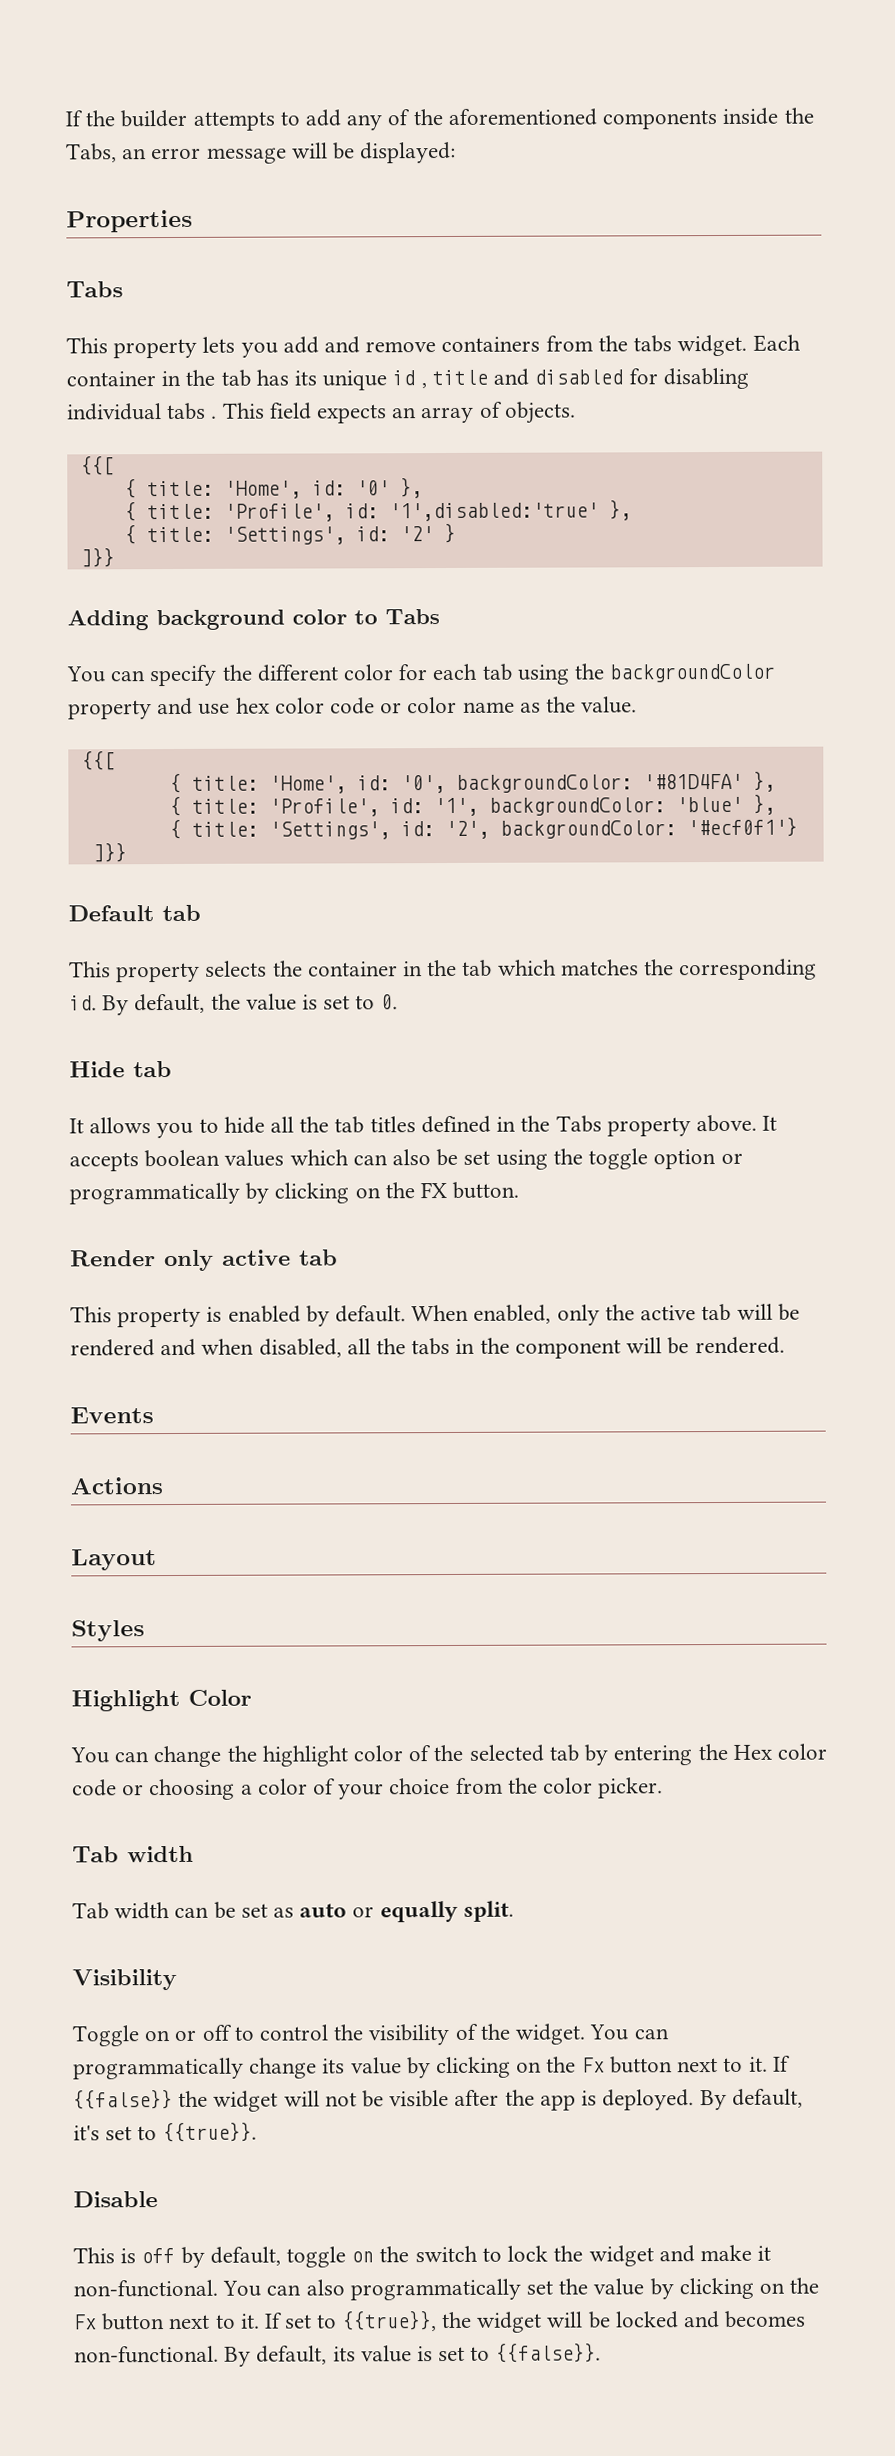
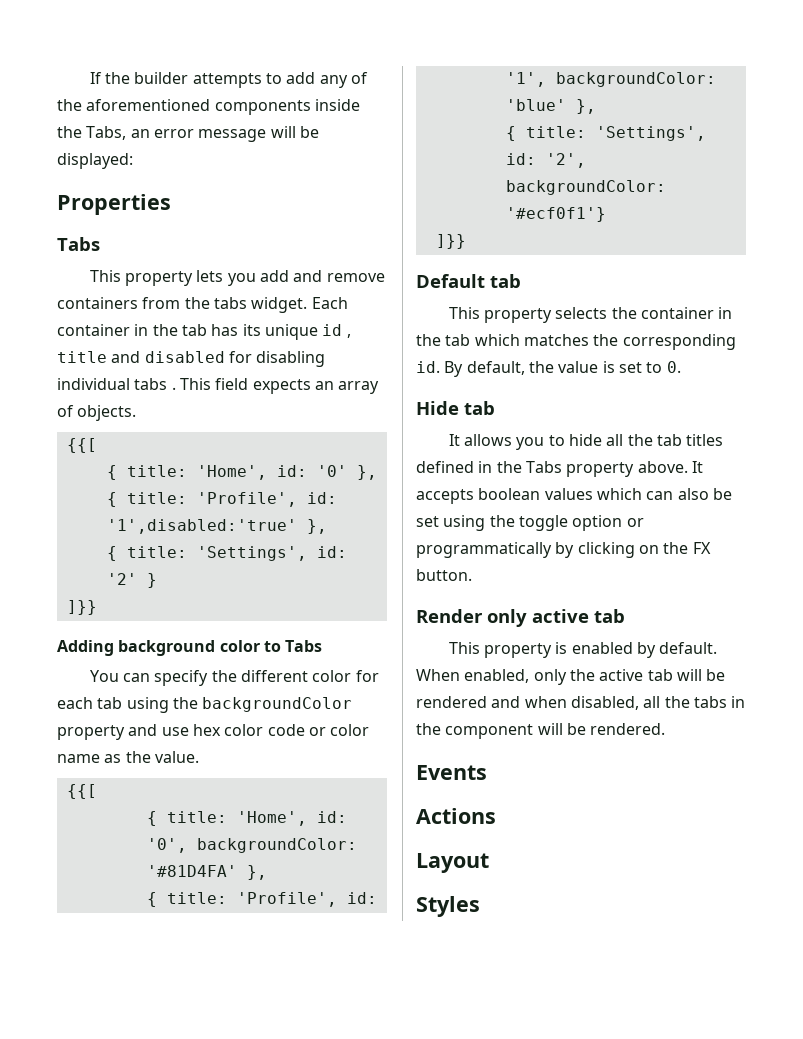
[71,1689,252,1712] [70,1743,827,1768] [72,1777,664,1801] [72,1845,194,1863] [72,1900,514,1923] [72,1968,177,1991] [72,2023,669,2047] [73,2055,791,2080] [73,2088,803,2112] [73,2121,257,2143] [73,2191,158,2208] [73,2244,772,2268] [73,2277,820,2301] [73,2310,807,2333] [74,2342,601,2367] // Highlight Color // You can change the highlight color of the selected tab by entering the Hex color code or choosing a color of your choice from the color picker. // Tab width // Tab width can be set as auto or equally split. // Visibility // Toggle on or off to control the visibility of the widget. You can programmatically change its value by clicking on the Fx button next to it. If {{false}} the widget will not be visible after the app is deployed. By default, it's set to {{true}}. // Disable // This is off by default, toggle on the switch to lock the widget and make it non-functional. You can also programmatically set the value by clicking on the Fx button next to it. If set to {{true}}, the widget will be locked and becomes non-functional. By default, its value is set to {{false}}. -> (480, 906) none

